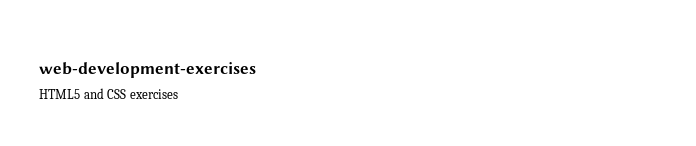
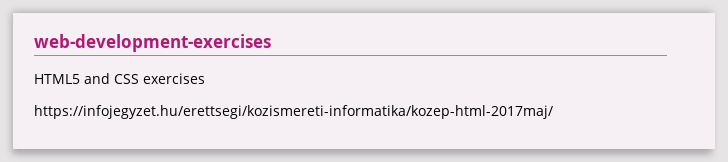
(178, 94) none -> [34,105,553,119] // https://infojegyzet.hu/erettsegi/kozismereti-informatika/kozep-html-2017maj/

